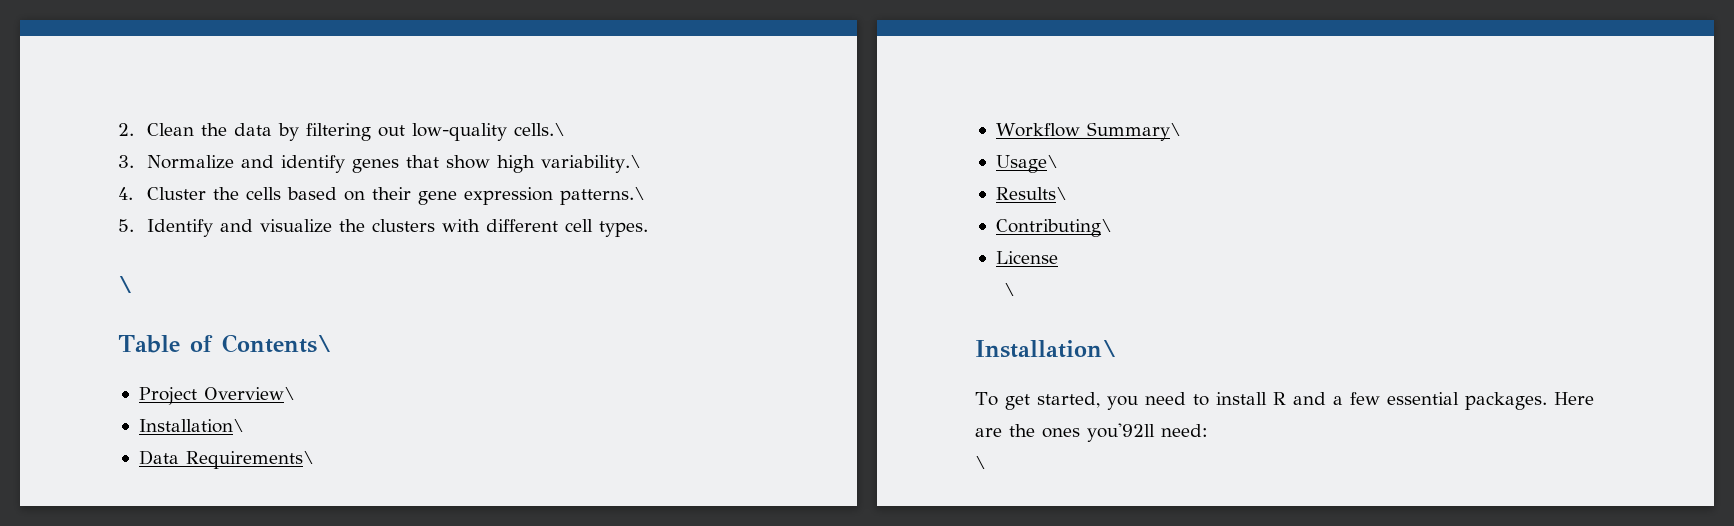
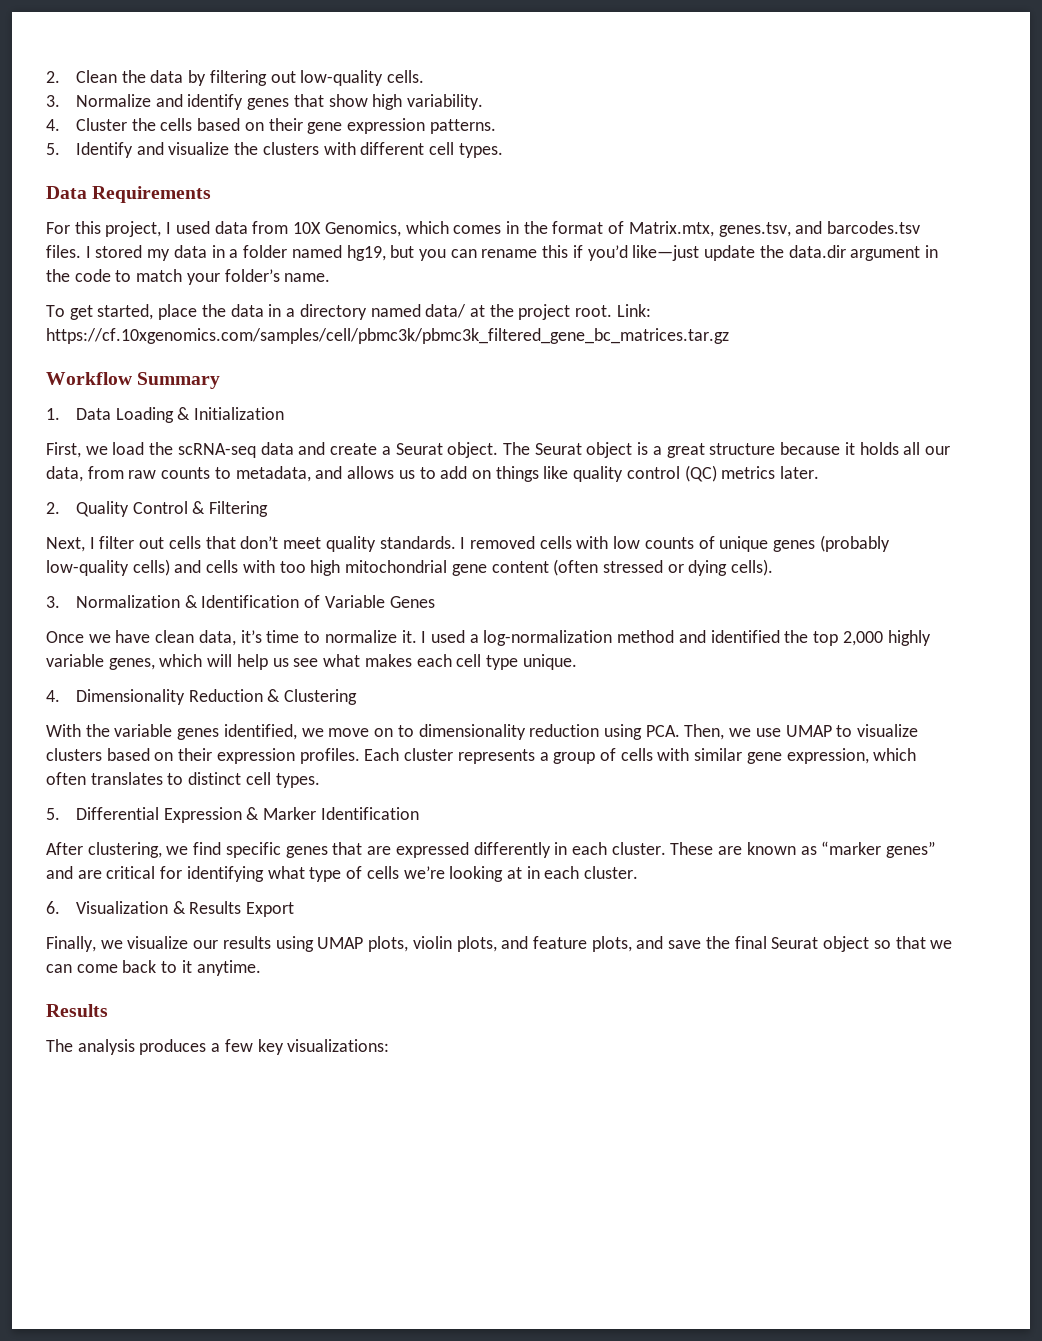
[513,123,565,136] cells.\ -> [387,70,425,83] cells.
[540,155,641,173] variability.\ -> [407,94,484,110] variability.
[559,187,645,205] patterns.\ -> [429,119,496,134] patterns.
[118,276,133,293] [118,334,332,353] [138,387,295,405] [138,419,244,433] [138,450,314,469] [995,122,1181,141] [995,155,1058,173] [995,187,1067,200] [995,219,1112,237] [995,251,1058,264] [1003,283,1015,296] [975,340,1117,358] [975,392,1594,410] [975,423,1208,442] [975,456,986,469] \ // Table of Contents\ // Project Overview\ // Installation\ // Data Requirements\ // Workflow Summary\ // Usage\ // Results\ // Contributing\ // License // \ // Installation\ // To get started, you need to install R and a few essential packages. Here are the ones you'92ll need: // \ -> [46,186,212,203] [46,221,921,237] [46,245,938,261] [46,269,331,285] [46,304,651,320] [46,328,729,344] [46,372,221,389] [46,407,285,423] [46,442,950,458] [46,465,820,482] [46,501,269,517] [46,535,890,552] [46,559,774,576] [46,595,435,608] [46,630,931,646] [46,654,577,670] [46,689,358,705] [46,724,919,740] [46,748,917,764] [46,772,320,788] [46,807,419,823] [46,841,937,858] [46,866,639,882] [46,901,295,917] [46,936,953,952] [46,960,261,976] [46,1004,108,1017] [46,1039,390,1055] Data Requirements // For this project, I used data from 10X Genomics, which comes in the format of Matrix.mtx, genes.tsv, and barcodes.tsv files. I stored my data in a folder named hg19, but you can rename this if you’d like—just update the data.dir argument in the code to match your folder’s name. // To get started, place the data in a directory named data/ at the project root. Link: https://cf.10xgenomics.com/samples/cell/pbmc3k/pbmc3k_filtered_gene_bc_matrices.tar.gz // Workflow Summary // 1. Data Loading & Initialization // First, we load the scRNA-seq data and create a Seurat object. The Seurat object is a great structure because it holds all our data, from raw counts to metadata, and allows us to add on things like quality control (QC) metrics later. // 2. Quality Control & Filtering // Next, I filter out cells that don’t meet quality standards. I removed cells with low counts of unique genes (probably low-quality cells) and cells with too high mitochondrial gene content (often stressed or dying cells). // 3. Normalization & Identification of Variable Genes // Once we have clean data, it’s time to normalize it. I used a log-normalization method and identified the top 2,000 highly variable genes, which will help us see what makes each cell type unique. // 4. Dimensionality Reduction & Clustering // With the variable genes identified, we move on to dimensionality reduction using PCA. Then, we use UMAP to visualize clusters based on their expression profiles. Each cluster represents a group of cells with similar gene expression, which often translates to distinct cell types. // 5. Differential Expression & Marker Identification // After clustering, we find specific genes that are expressed differently in each cluster. These are known as “marker genes” and are critical for identifying what type of cells we’re looking at in each cluster. // 6. Visualization & Results Export // Finally, we visualize our results using UMAP plots, violin plots, and feature plots, and save the final Seurat object so that we can come back to it anytime. // Results // The analysis produces a few key visualizations:

